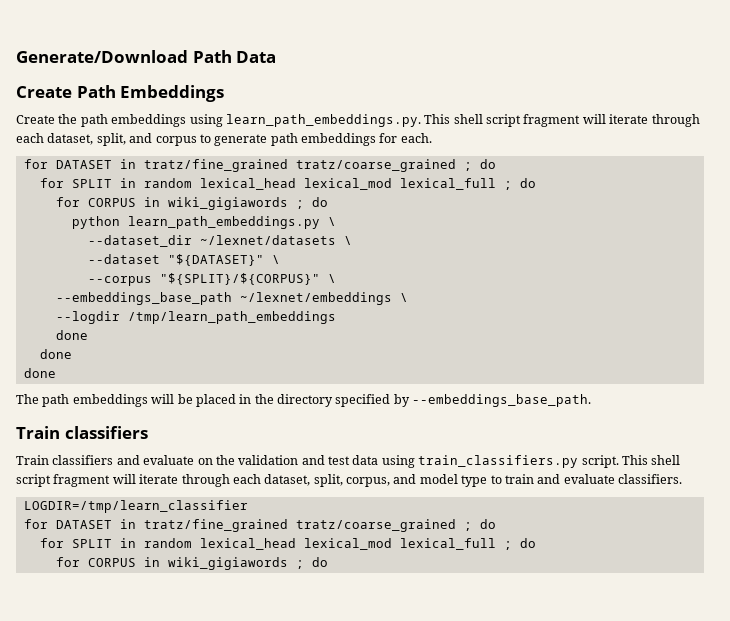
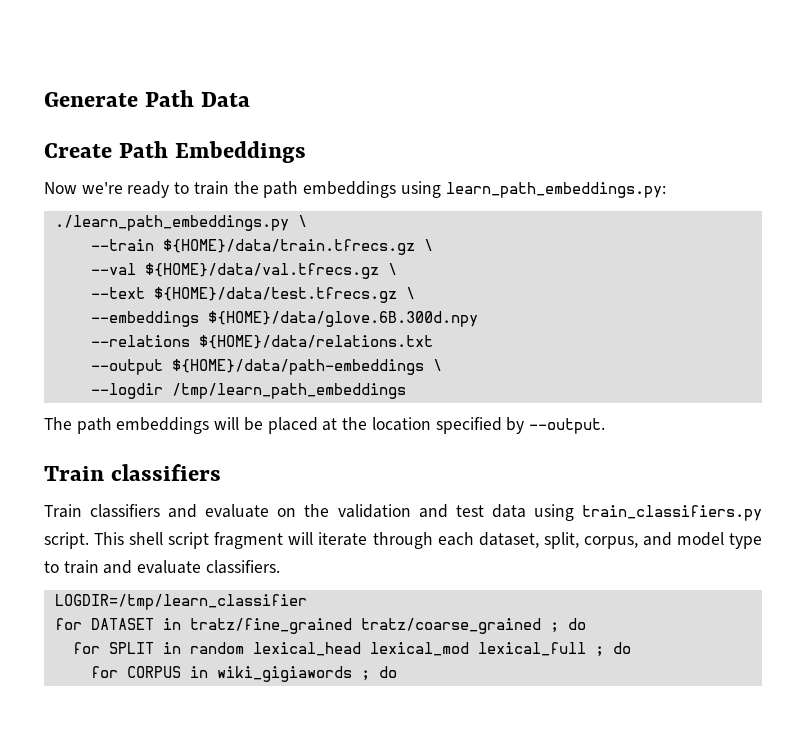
[16,50,188,63] Generate/Download -> [44,92,138,107] Generate
[16,114,700,127] [16,133,432,146] [23,159,496,172] [39,178,536,190] [55,197,328,210] [71,216,336,229] [87,235,352,247] [87,254,280,266] [87,273,336,286] [55,292,392,305] Create the path embeddings using learn_path_embeddings.py. This shell script fragment will iterate through each dataset, split, and corpus to generate path embeddings for each. // for DATASET in tratz/fine_grained tratz/coarse_grained ; do // for SPLIT in random lexical_head lexical_mod lexical_full ; do // for CORPUS in wiki_gigiawords ; do // python learn_path_embeddings.py \ // --dataset_dir ~/lexnet/datasets \ // --dataset "${DATASET}" \ // --corpus "${SPLIT}/${CORPUS}" \ // --embeddings_base_path ~/lexnet/embeddings -> [44,181,666,198] [54,215,307,231] [90,239,433,255] [90,263,397,279] [90,287,415,303] [90,311,478,327] [90,335,433,349] [90,359,424,375] Now we're ready to train the path embeddings using learn_path_embeddings.py: // ./learn_path_embeddings.py \ // --train ${HOME}/data/train.tfrecs.gz \ // --val ${HOME}/data/val.tfrecs.gz \ // --text ${HOME}/data/test.tfrecs.gz \ // --embeddings ${HOME}/data/glove.6B.300d.npy // --relations ${HOME}/data/relations.txt // --output ${HOME}/data/path-embeddings
[55,330,88,340] [39,349,72,359] [23,368,56,378] // done // done // done -> (406, 391) none
[239,394,333,407] in the directory -> [322,417,431,431] at the location
[412,394,592,407] --embeddings_base_path. -> [528,418,605,434] --output.

